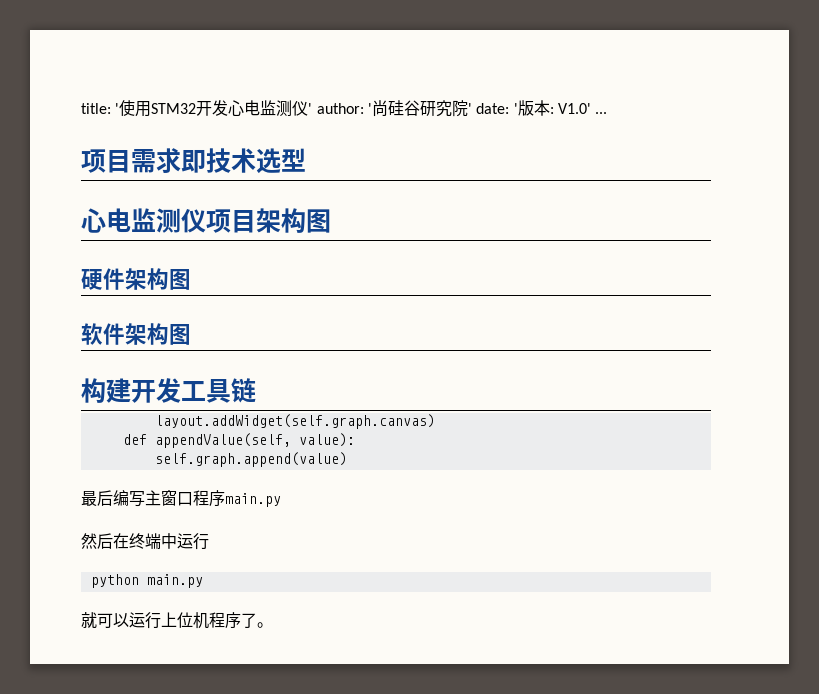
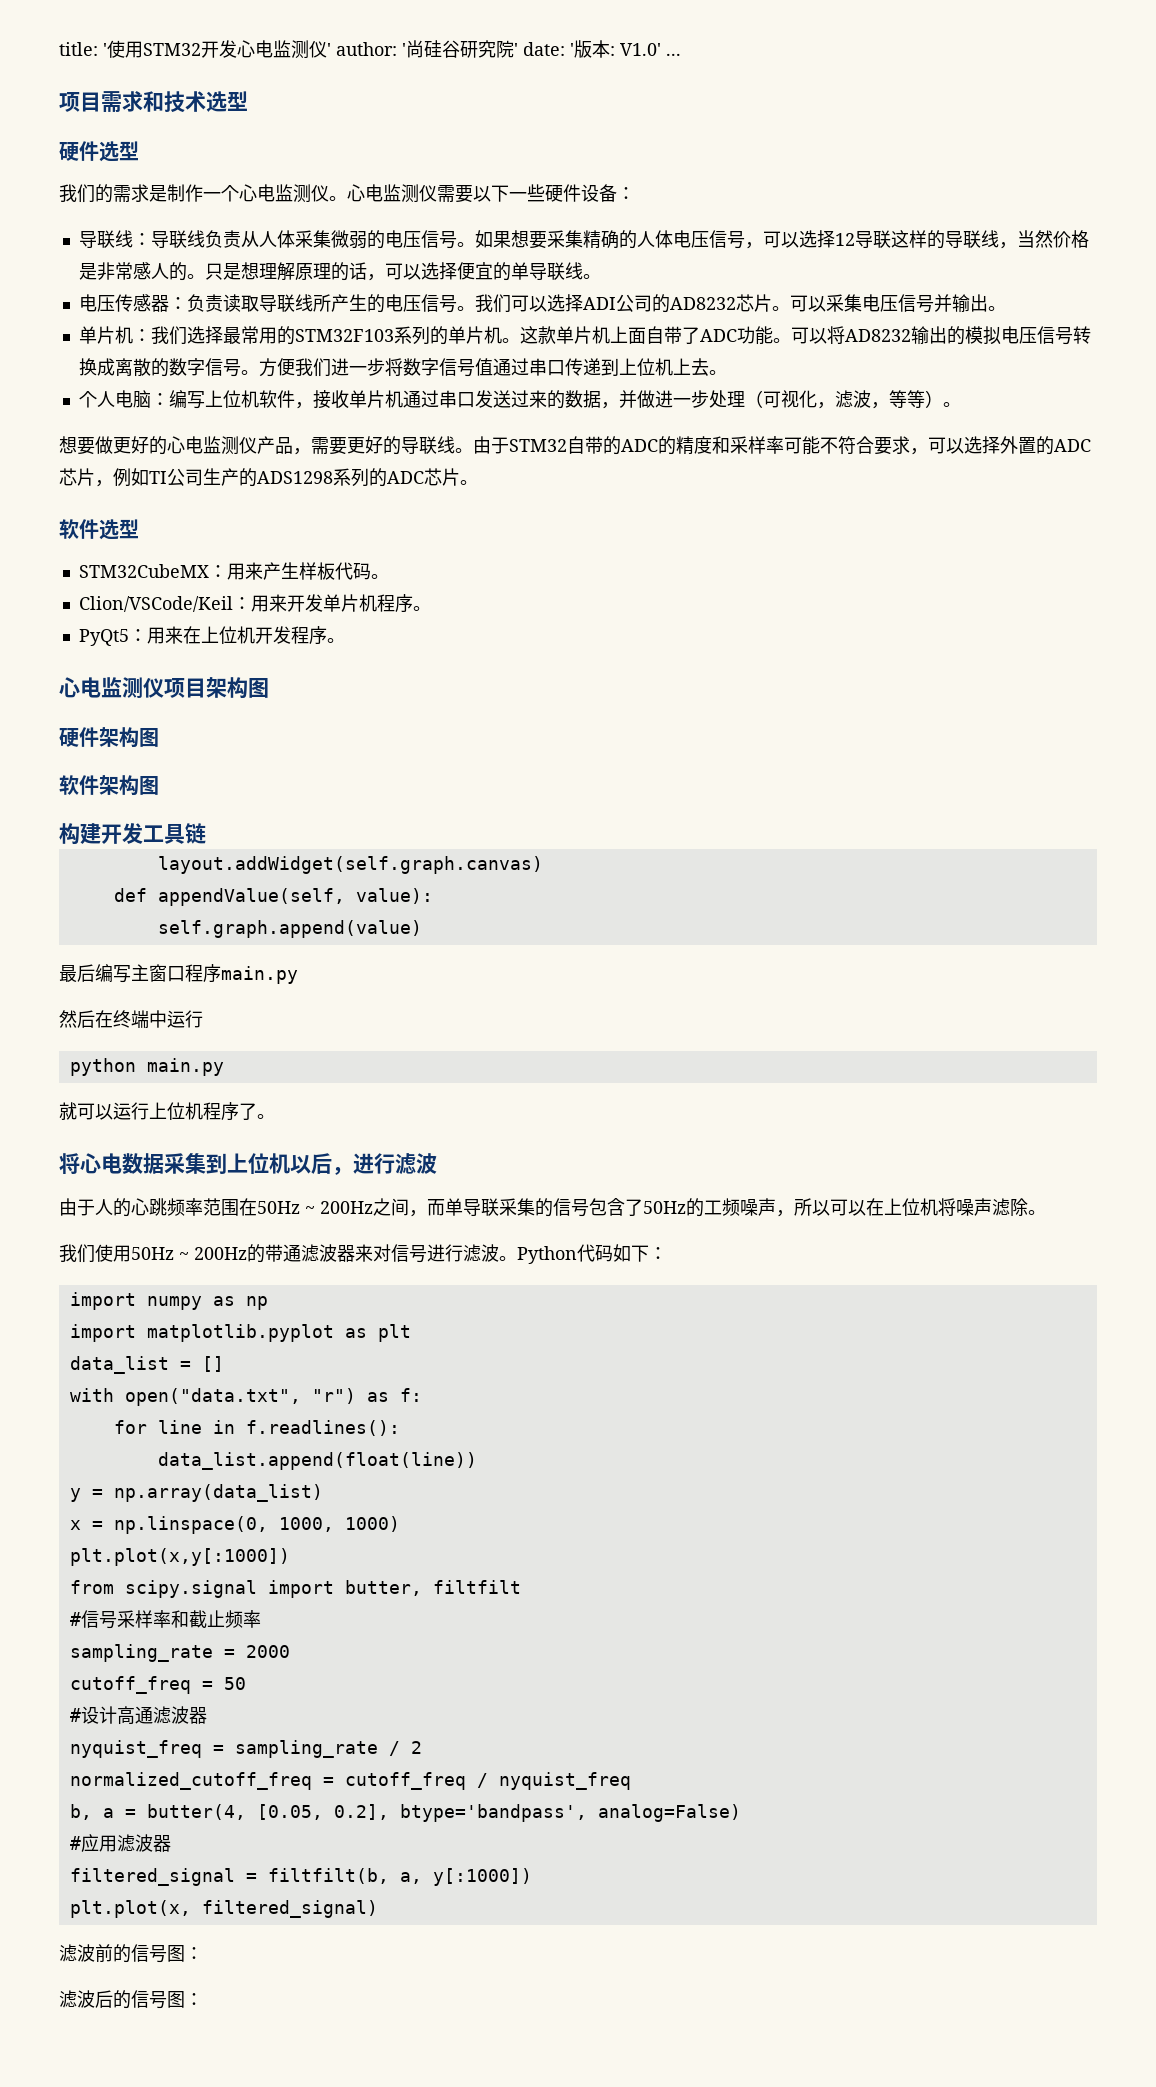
[181,149,206,173] 即 -> [143,91,164,112] 和
(306, 160) none -> [59,141,139,162] [59,184,635,203] [78,230,1089,249] [78,262,601,281] [78,294,1006,313] [78,326,1091,345] [78,358,727,377] [78,390,961,409] [59,436,1091,455] [59,468,478,487] [59,519,139,540] [78,562,389,580] [78,594,431,613] [78,626,345,646] // 硬件选型 // 我们的需求是制作一个心电监测仪。心电监测仪需要以下一些硬件设备： // 导联线：导联线负责从人体采集微弱的电压信号。如果想要采集精确的人体电压信号，可以选择12导联这样的导联线，当然价格是非常感人的。只是想理解原理的话，可以选择便宜的单导联线。 // 电压传感器：负责读取导联线所产生的电压信号。我们可以选择ADI公司的AD8232芯片。可以采集电压信号并输出。 // 单片机：我们选择最常用的STM32F103系列的单片机。这款单片机上面自带了ADC功能。可以将AD8232输出的模拟电压信号转换成离散的数字信号。方便我们进一步将数字信号值通过串口传递到上位机上去。 // 个人电脑：编写上位机软件，接收单片机通过串口发送过来的数据，并做进一步处理（可视化，滤波，等等）。 // 想要做更好的心电监测仪产品，需要更好的导联线。由于STM32自带的ADC的精度和采样率可能不符合要求，可以选择外置的ADC芯片，例如TI公司生产的ADS1298系列的ADC芯片。 // 软件选型 // STM32CubeMX：用来产生样板代码。 // Clion/VSCode/Keil：用来开发单片机程序。 // PyQt5：用来在上位机开发程序。
(273, 625) none -> [59,1153,437,1175] [59,1198,1046,1217] [59,1244,667,1264] [69,1292,268,1310] [69,1324,411,1342] [69,1356,224,1374] [69,1388,422,1406] [113,1420,400,1436] [157,1452,477,1470] [69,1484,323,1502] [69,1516,400,1534] [69,1548,290,1566] [69,1580,521,1598] [69,1610,261,1629] [69,1644,290,1662] [69,1676,246,1694] [69,1706,207,1725] [69,1740,422,1758] [69,1772,631,1790] [69,1804,741,1822] [69,1834,171,1852] [69,1868,532,1886] [69,1900,378,1918] [59,1944,203,1963] [59,1990,203,2009] // 将心电数据采集到上位机以后，进行滤波 // 由于人的心跳频率范围在50Hz ~ 200Hz之间，而单导联采集的信号包含了50Hz的工频噪声，所以可以在上位机将噪声滤除。 // 我们使用50Hz ~ 200Hz的带通滤波器来对信号进行滤波。Python代码如下： // import numpy as np // import matplotlib.pyplot as plt // data_list = [] // with open("data.txt", "r") as f: // for line in f.readlines(): // data_list.append(float(line)) // y = np.array(data_list) // x = np.linspace(0, 1000, 1000) // plt.plot(x,y[:1000]) // from scipy.signal import butter, filtfilt // #信号采样率和截止频率 // sampling_rate = 2000 // cutoff_freq = 50 // #设计高通滤波器 // nyquist_freq = sampling_rate / 2 // normalized_cutoff_freq = cutoff_freq / nyquist_freq // b, a = butter(4, [0.05, 0.2], btype='bandpass', analog=False) // #应用滤波器 // filtered_signal = filtfilt(b, a, y[:1000]) // plt.plot(x, filtered_signal) // 滤波前的信号图： // 滤波后的信号图：

